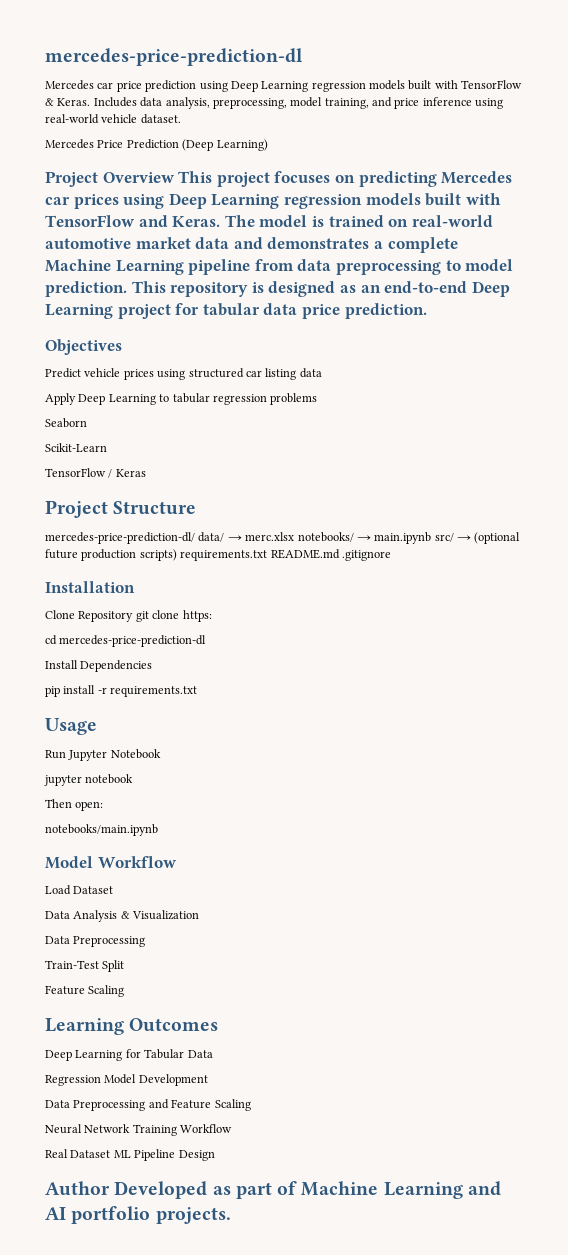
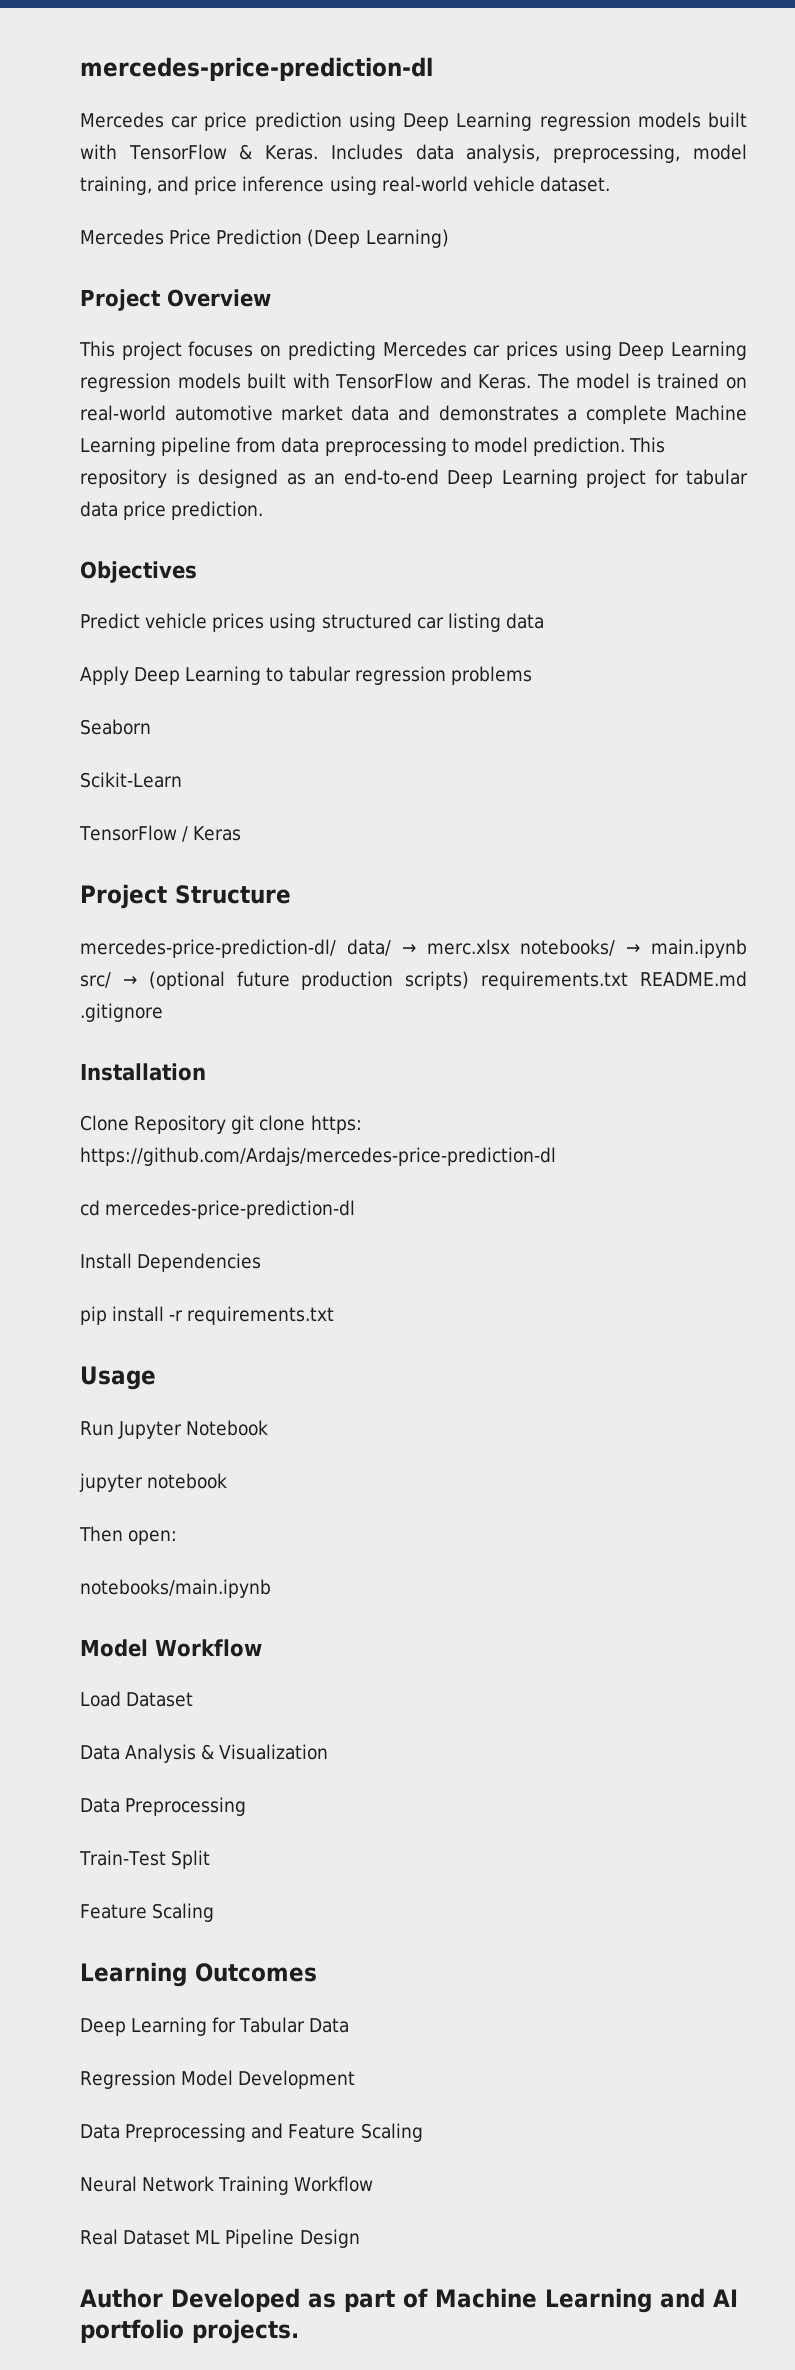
(175, 177) none -> (271, 298) //
(212, 616) none -> [80,1147,556,1166] https://github.com/Ardajs/mercedes-price-prediction-dl

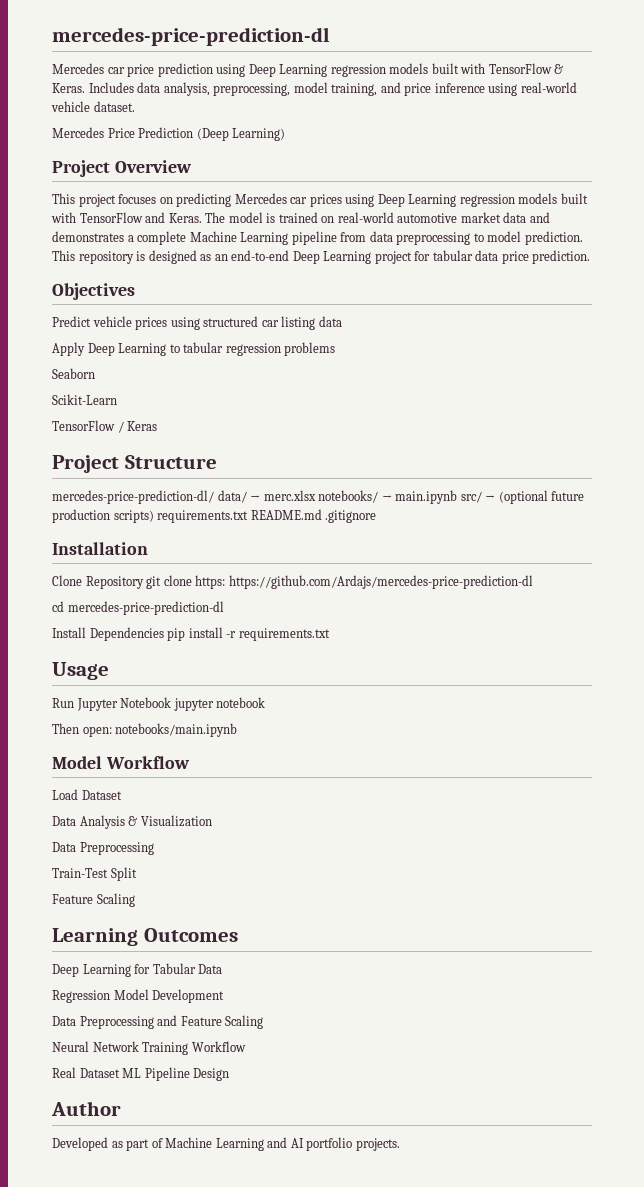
(262, 1262) // -> (164, 634) none
(269, 1428) // -> (172, 702) none
(178, 1537) // -> (112, 731) none
(163, 2298) none -> (121, 1108) //

